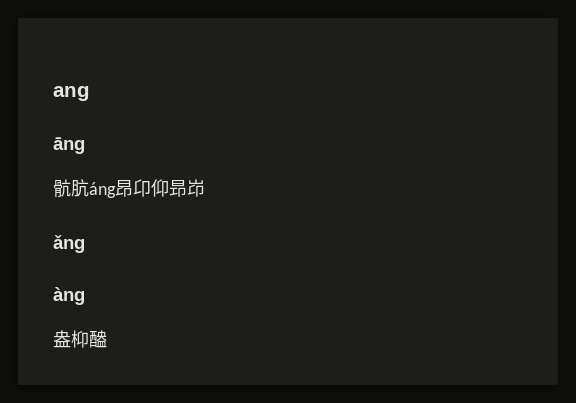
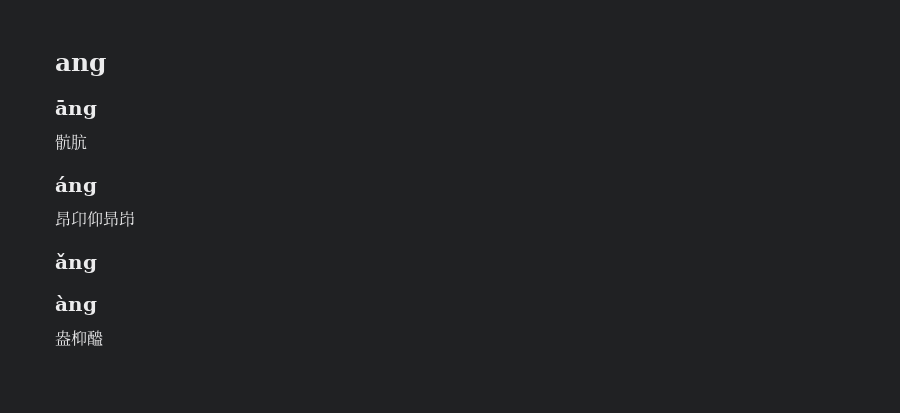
(89, 188) none -> (87, 142) //
(116, 190) none -> (97, 186) //

